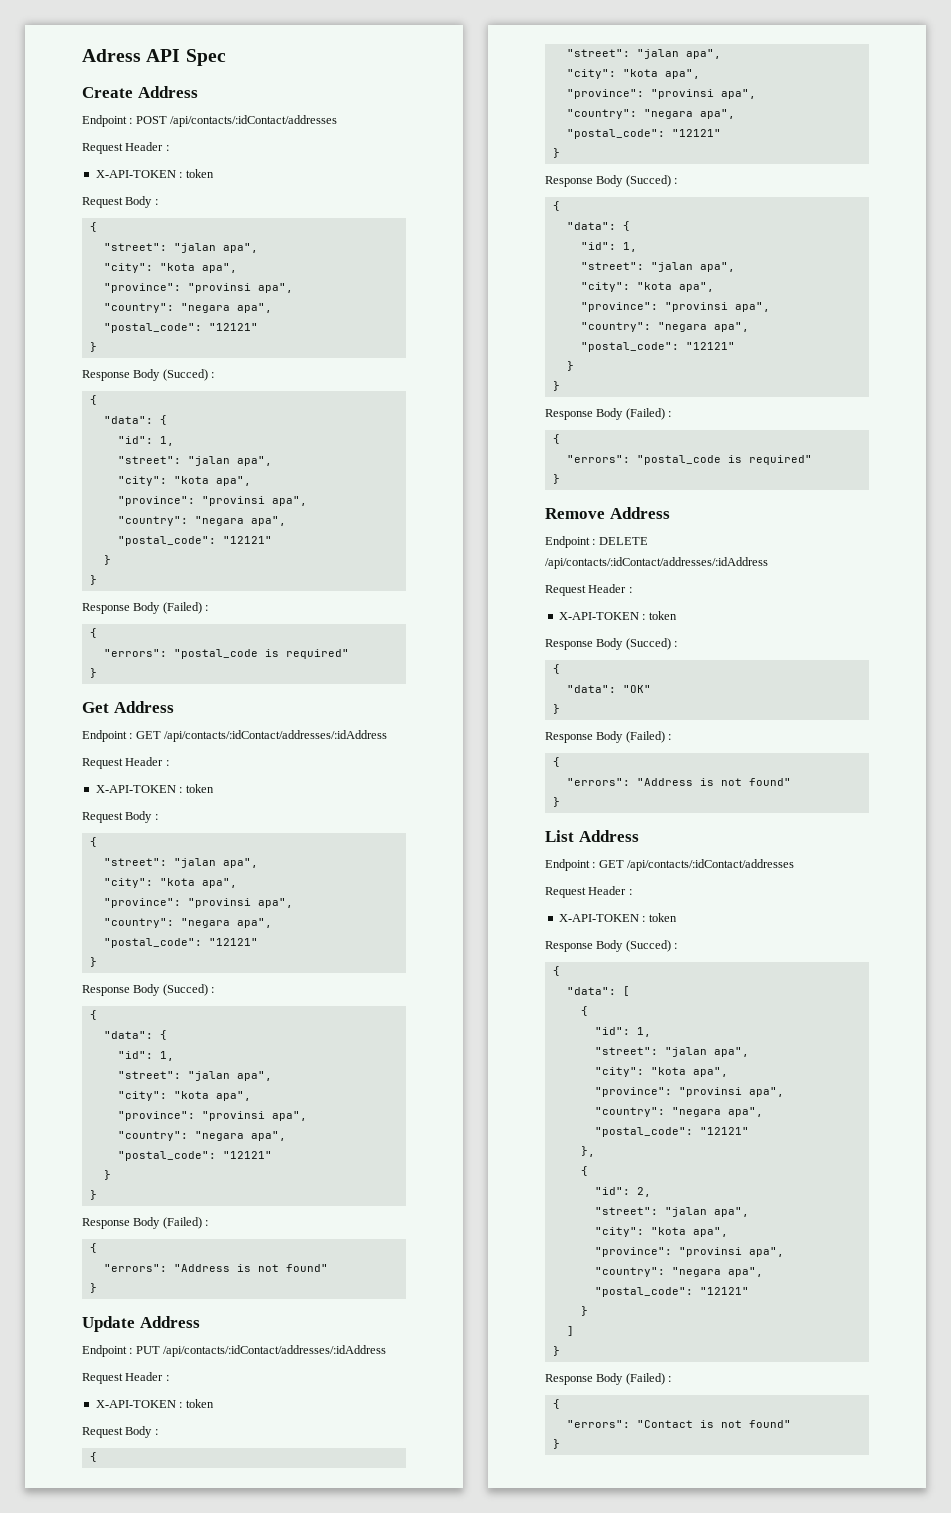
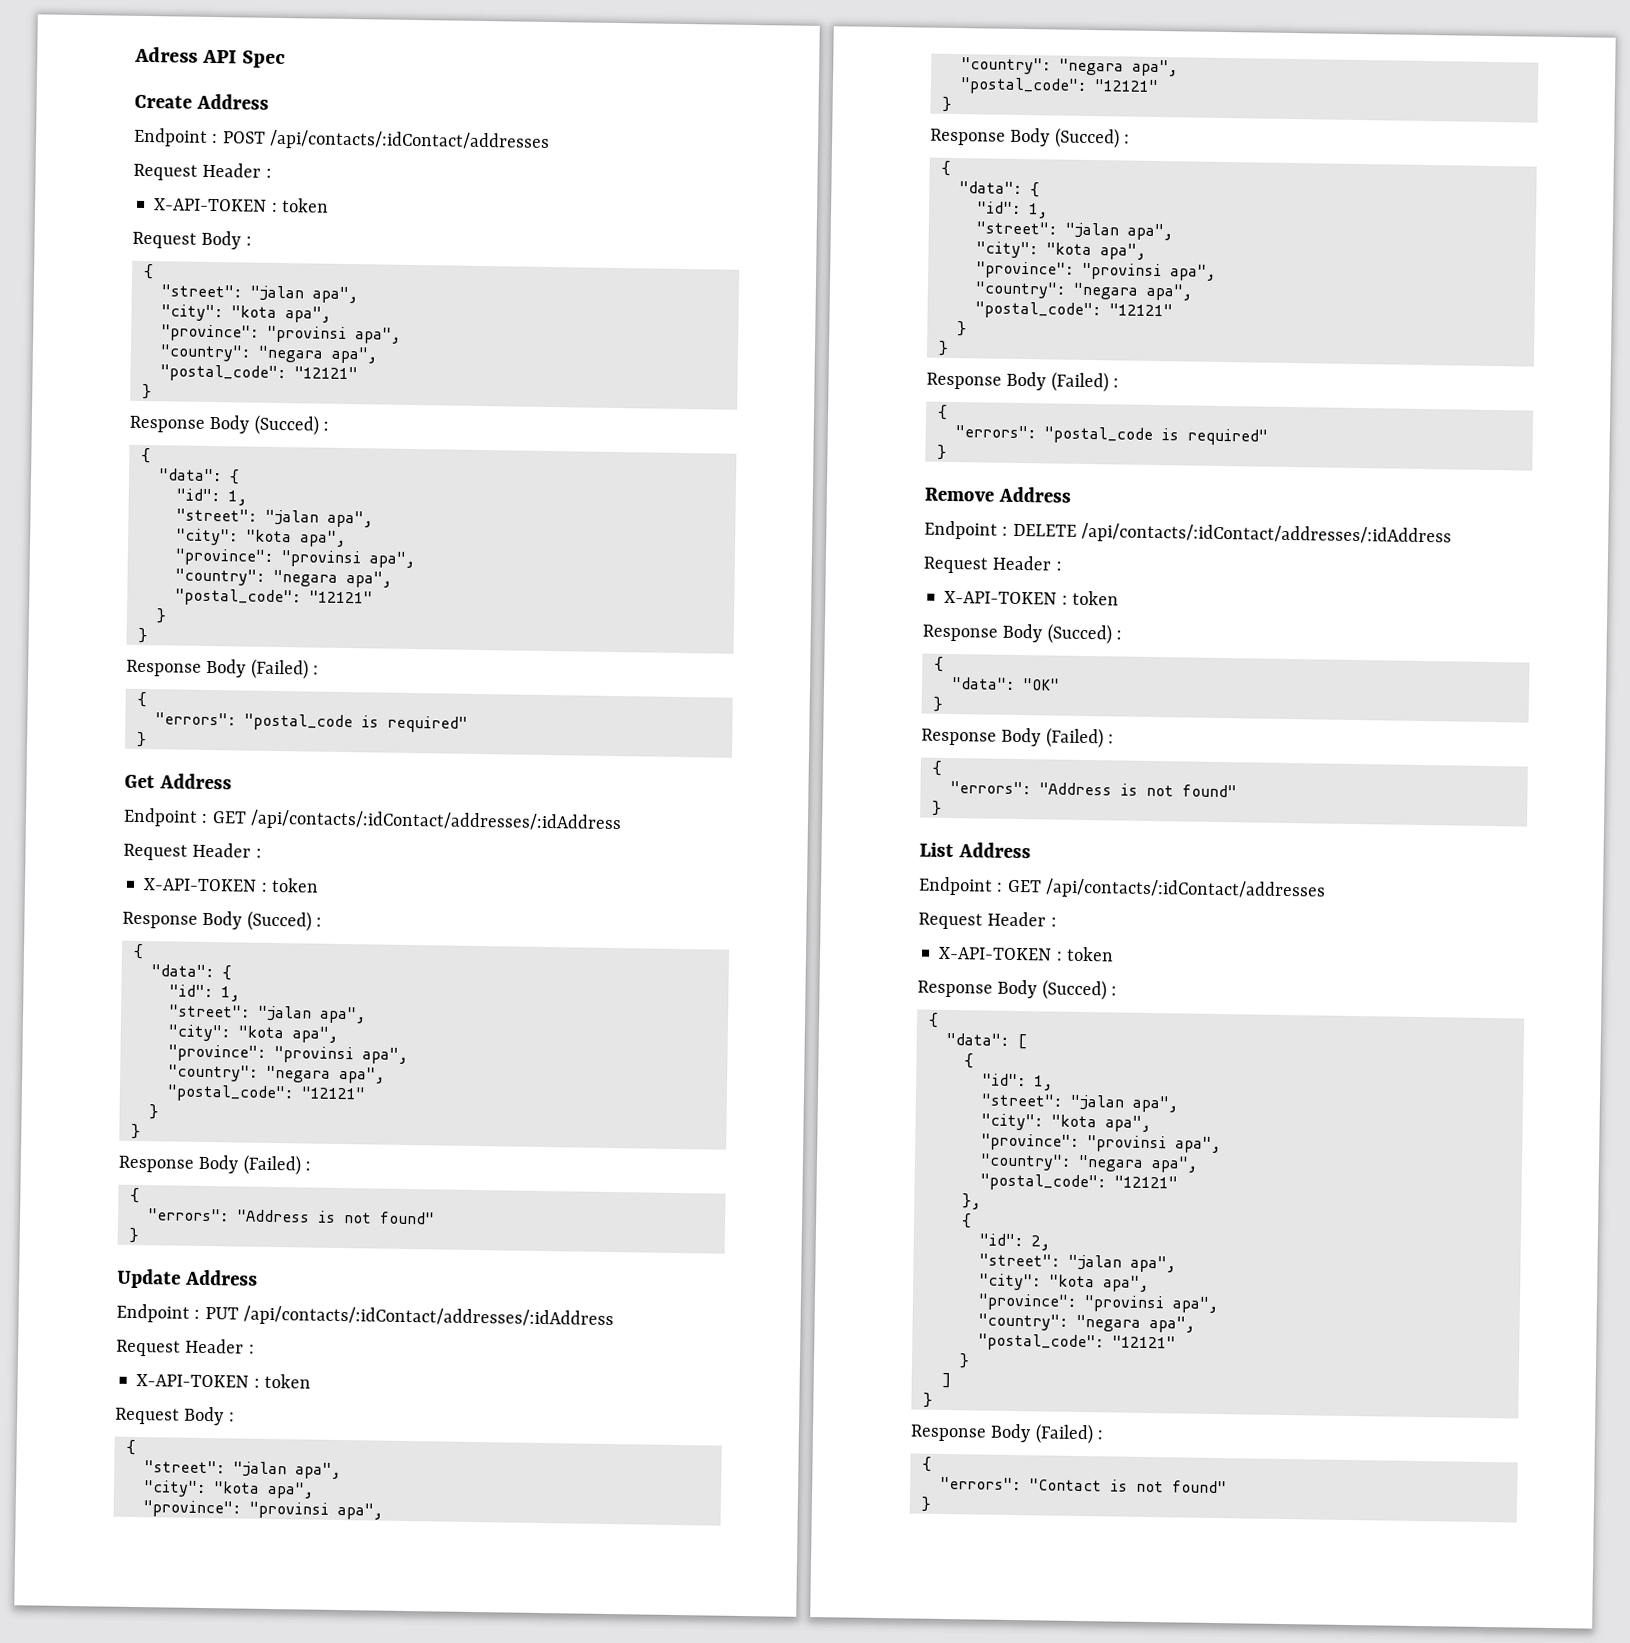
[82,811,158,823] [89,837,97,847] [103,858,258,868] [103,878,237,888] [103,898,293,908] [103,918,272,928] [103,938,258,948] [89,957,97,967] // Request Body : // { // "street": "jalan apa", // "city": "kota apa", // "province": "provinsi apa", // "country": "negara apa", // "postal_code": "12121" // } -> (319, 885) none

